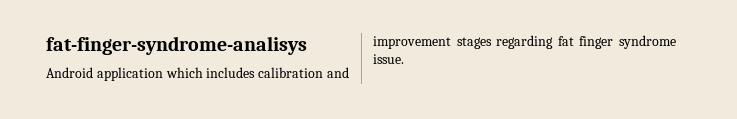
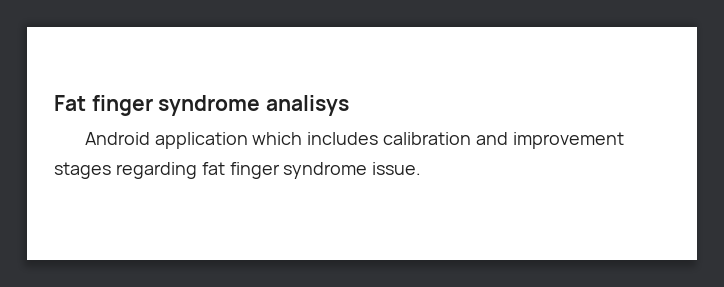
[46,36,307,55] fat-finger-syndrome-analisys -> [54,95,350,116] Fat finger syndrome analisys

